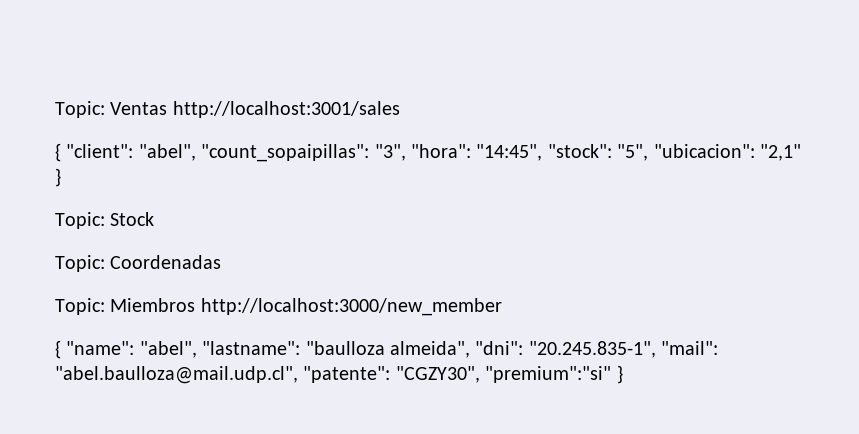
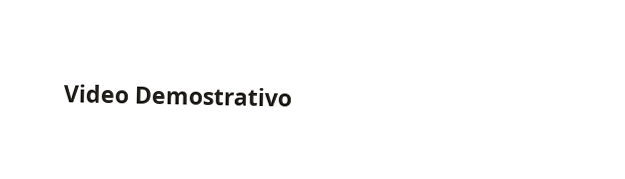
[55,101,400,118] [55,143,801,162] [55,168,61,187] [55,212,155,229] [55,255,222,272] [55,298,502,316] [55,340,719,359] [55,365,623,384] Topic: Ventas http://localhost:3001/sales // { "client": "abel", "count_sopaipillas": "3", "hora": "14:45", "stock": "5", "ubicacion": "2,1" } // Topic: Stock // Topic: Coordenadas // Topic: Miembros http://localhost:3000/new_member // { "name": "abel", "lastname": "baulloza almeida", "dni": "20.245.835-1", "mail": "abel.baulloza@mail.udp.cl", "patente": "CGZY30", "premium":"si" } -> [63,84,294,107] Video Demostrativo

